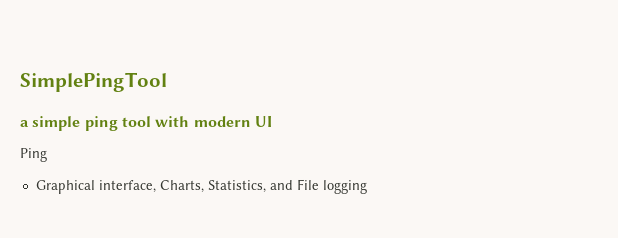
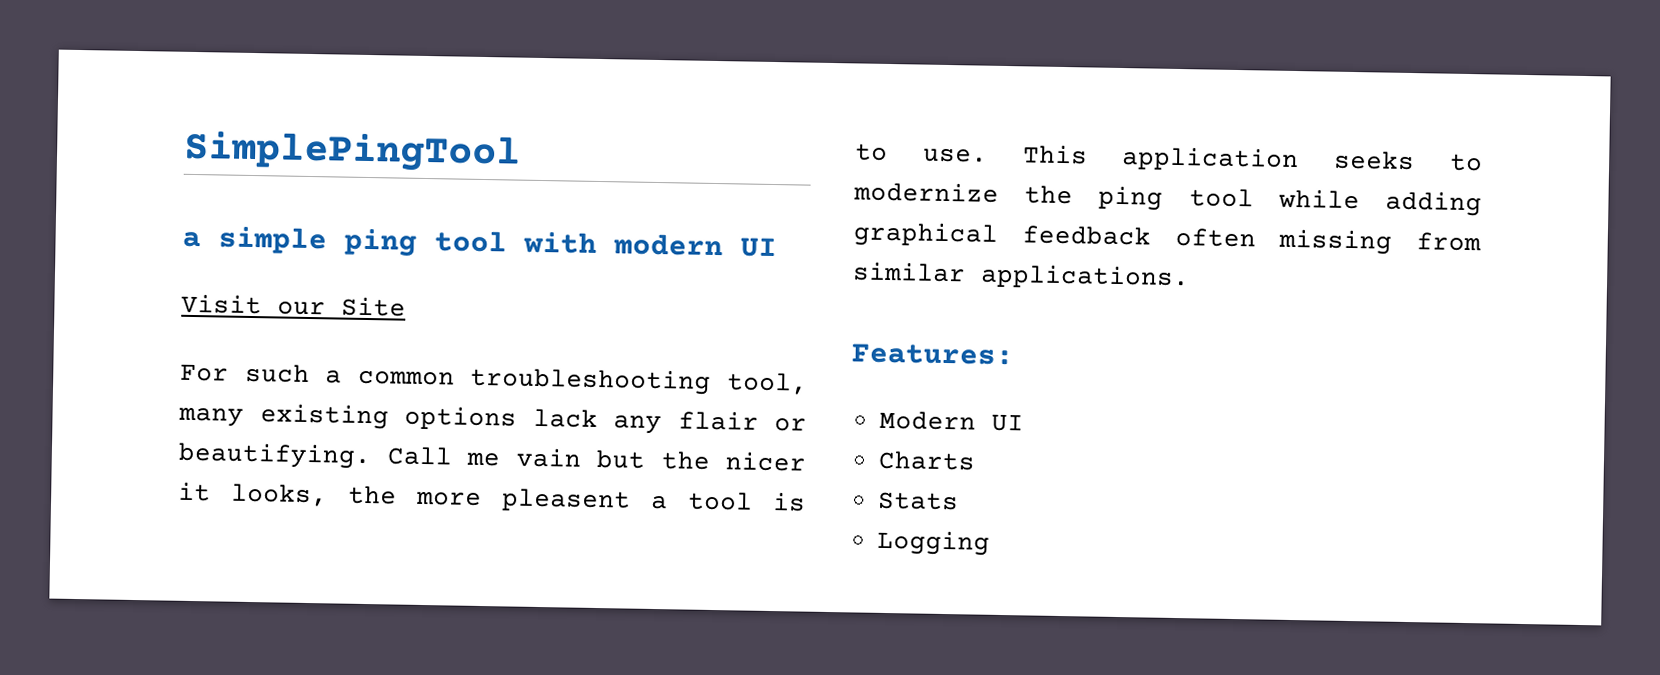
[20,148,47,162] [35,179,367,194] Ping // Graphical interface, Charts, Statistics, and File logging -> [181,293,406,317] [180,363,808,395] [178,403,807,435] [178,441,807,472] [178,481,806,513] [855,143,1483,173] [853,181,1482,217] [853,221,1481,255] [852,261,1190,291] [851,343,1014,366] [878,410,1024,432] [877,450,976,471] [877,491,959,511] [876,529,990,556] Visit our Site // For such a common troubleshooting tool, many existing options lack any flair or beautifying. Call me vain but the nicer it looks, the more pleasent a tool is to use. This application seeks to modernize the ping tool while adding graphical feedback often missing from similar applications. // Features: // Modern UI // Charts // Stats // Logging

